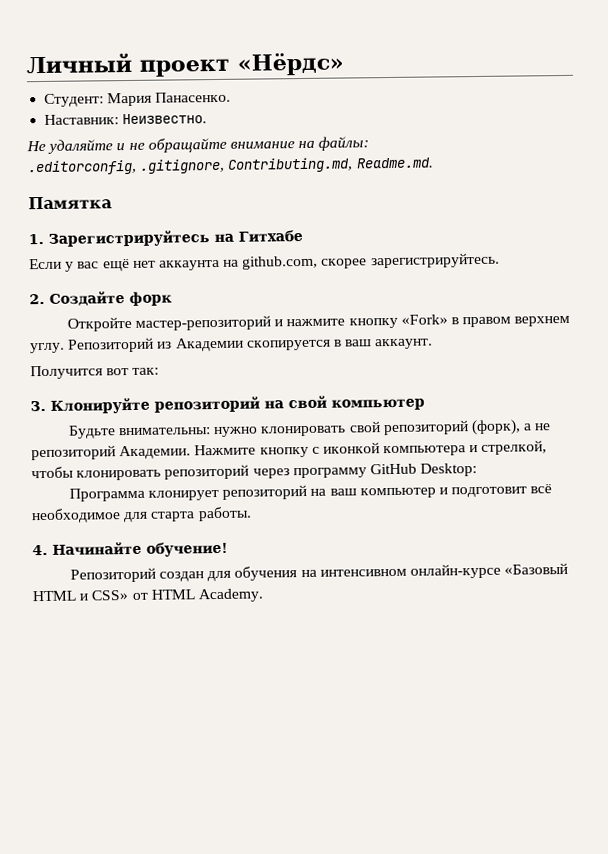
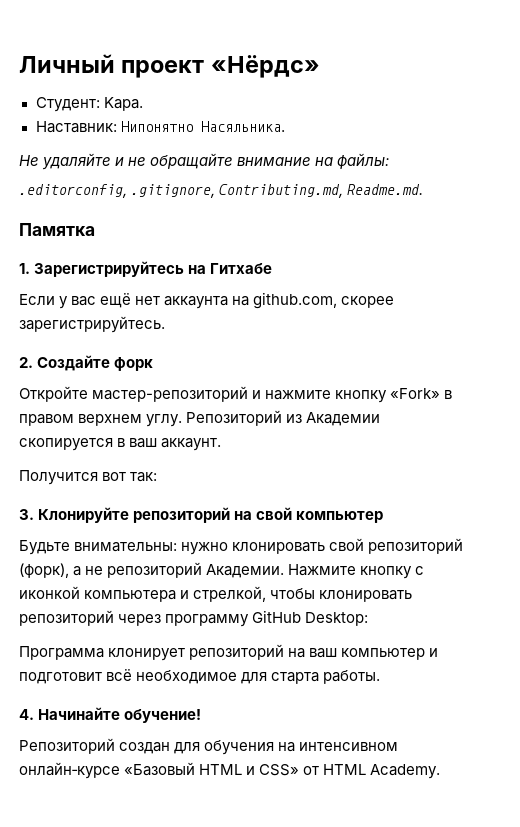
[107,91,232,107] Мария Панасенко. -> [103,97,143,111] Kapa.
[122,113,208,125] Неизвестно. -> [120,121,285,132] Нипонятно Насяльника.

